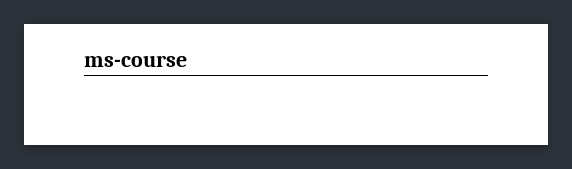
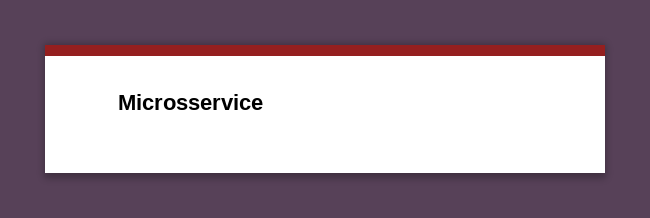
[84,55,187,67] ms-course -> [118,94,263,110] Microsservice

